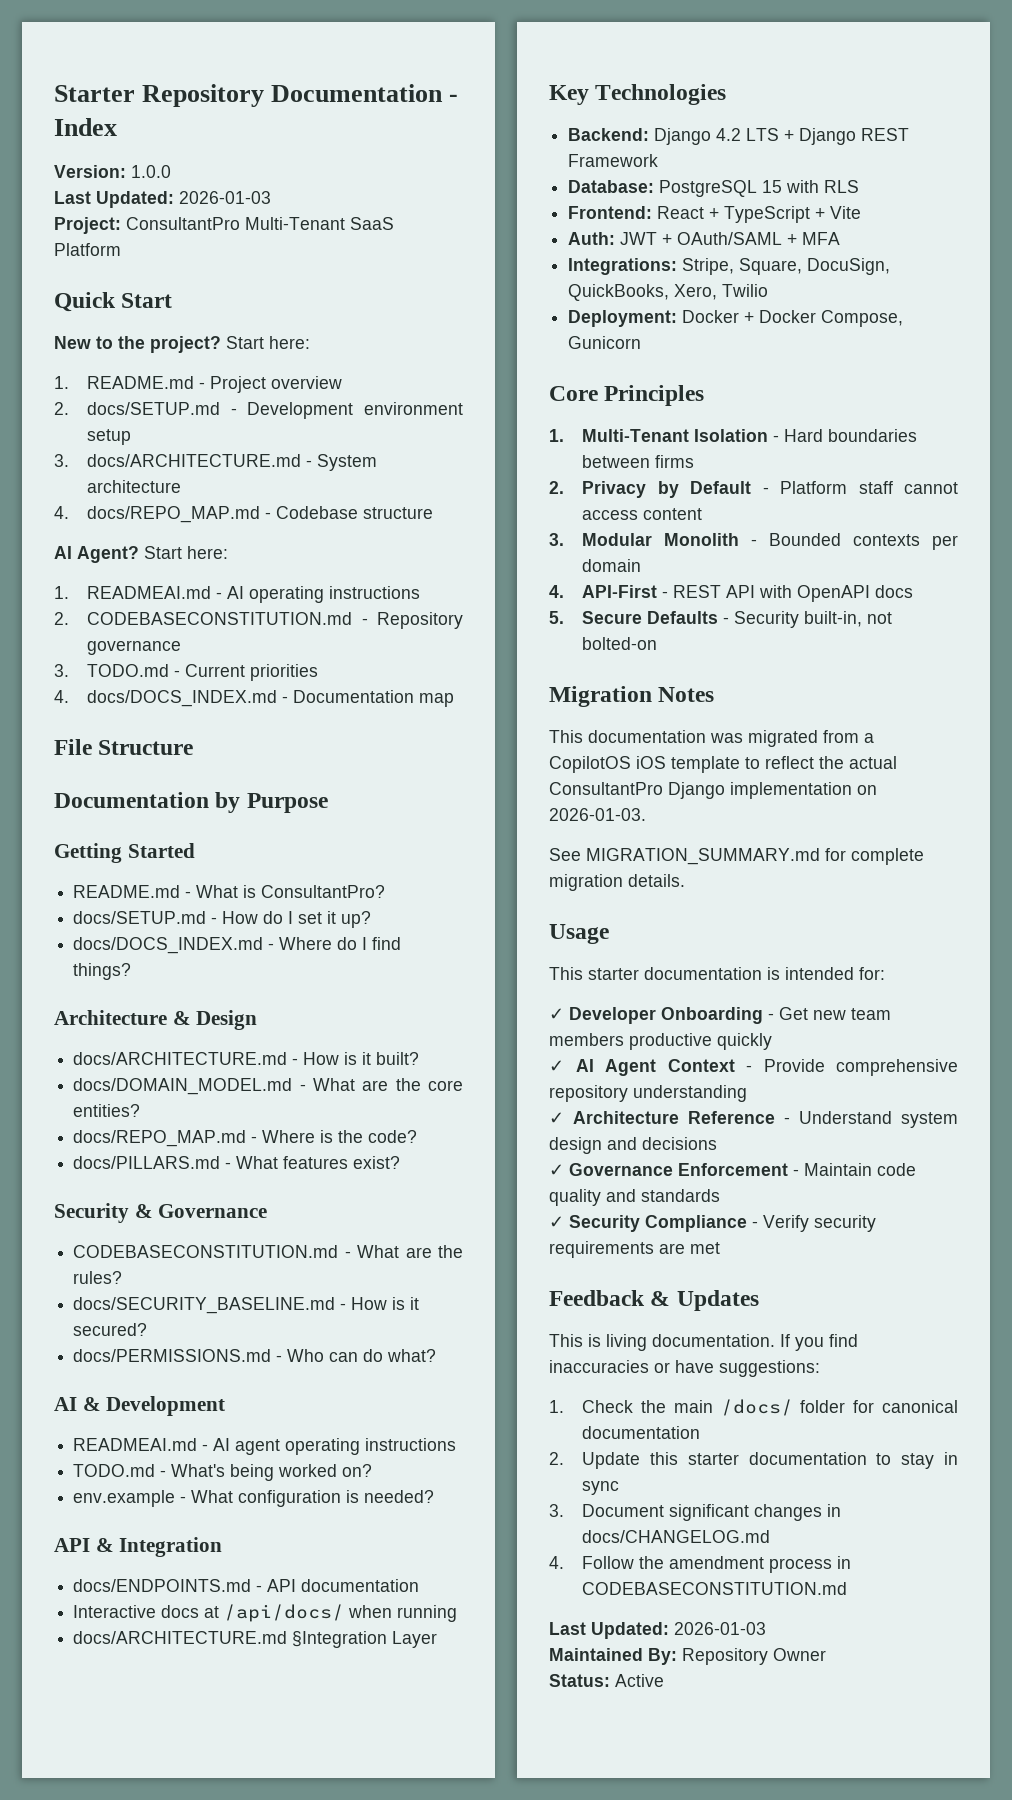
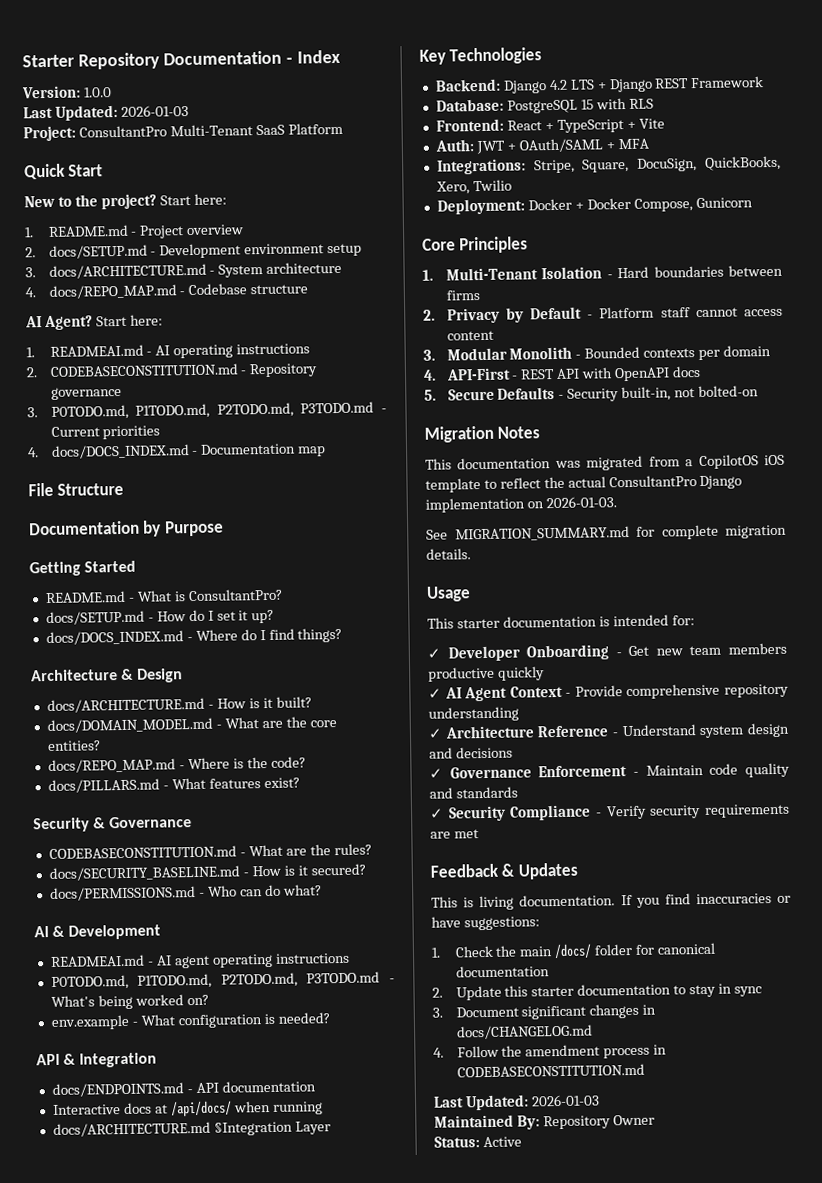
[87,664,170,677] TODO.md -> [50,401,375,420] P0TODO.md, P1TODO.md, P2TODO.md, P3TODO.md
[73,1464,156,1477] TODO.md -> [50,971,381,991] P0TODO.md, P1TODO.md, P2TODO.md, P3TODO.md

